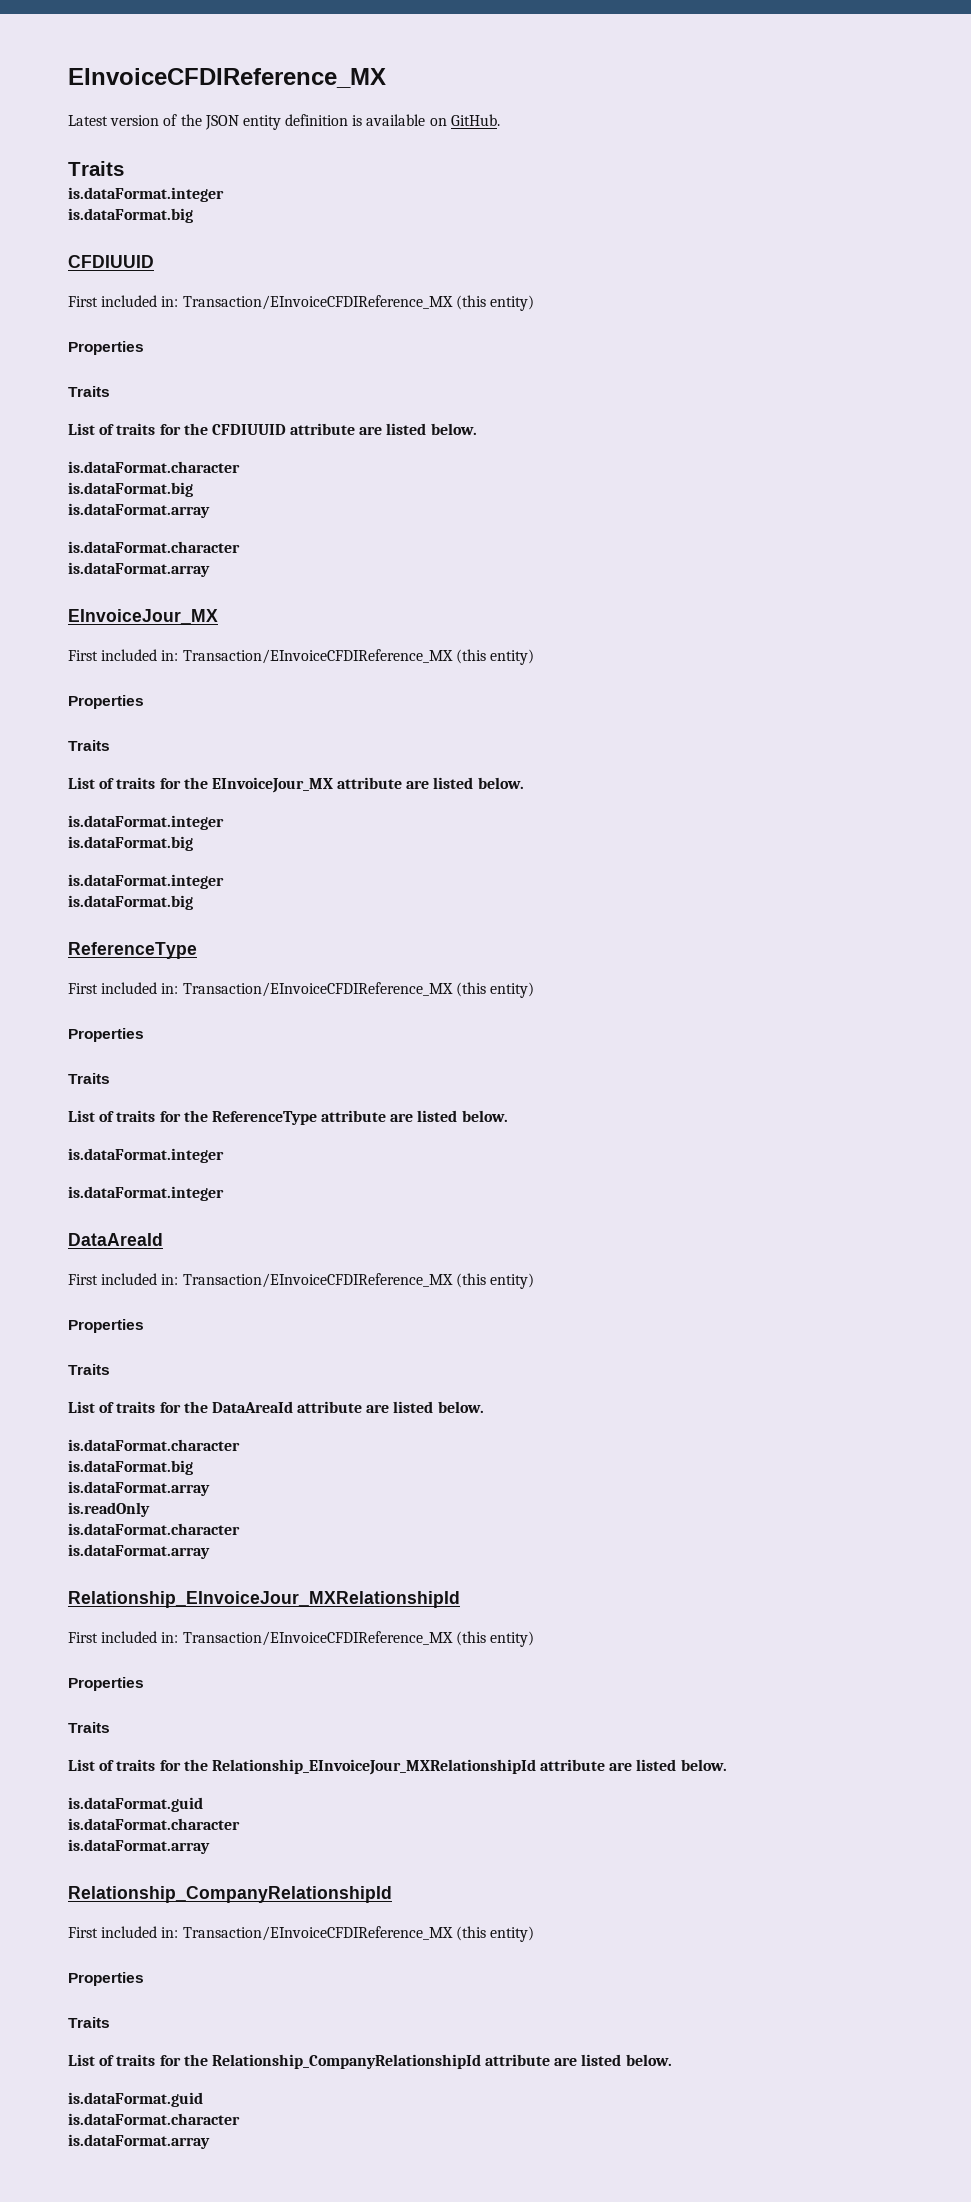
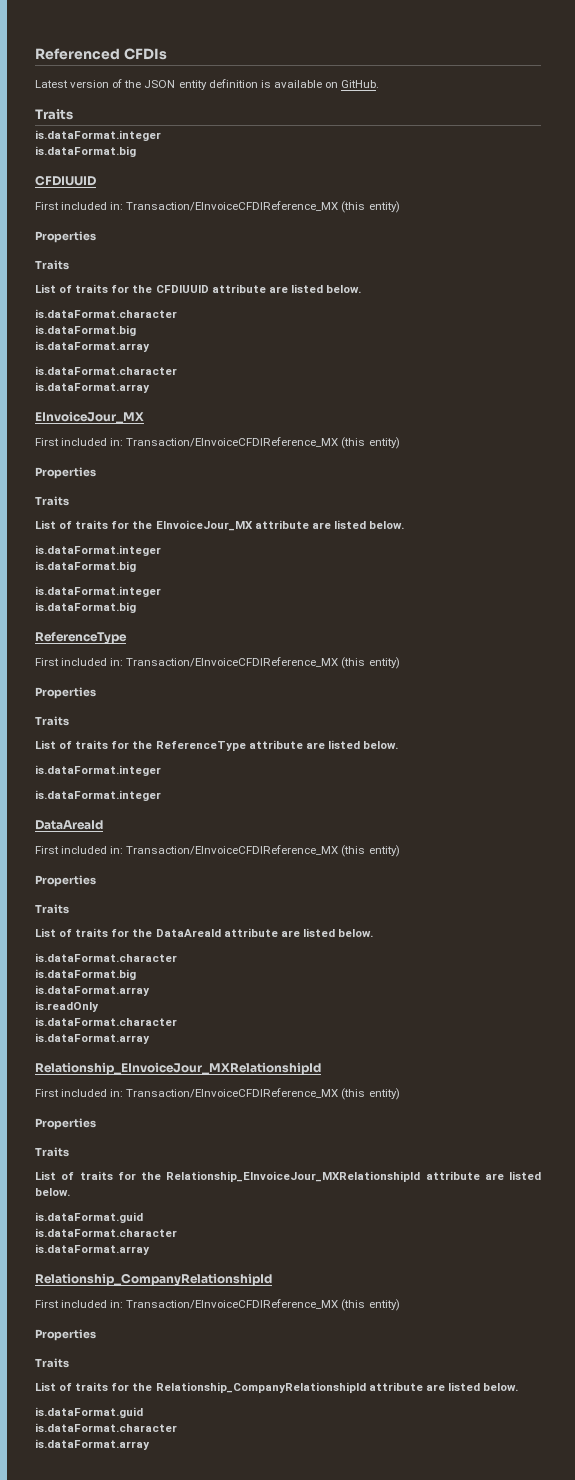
[68,68,386,88] EInvoiceCFDIReference_MX -> [35,48,167,60] Referenced CFDIs

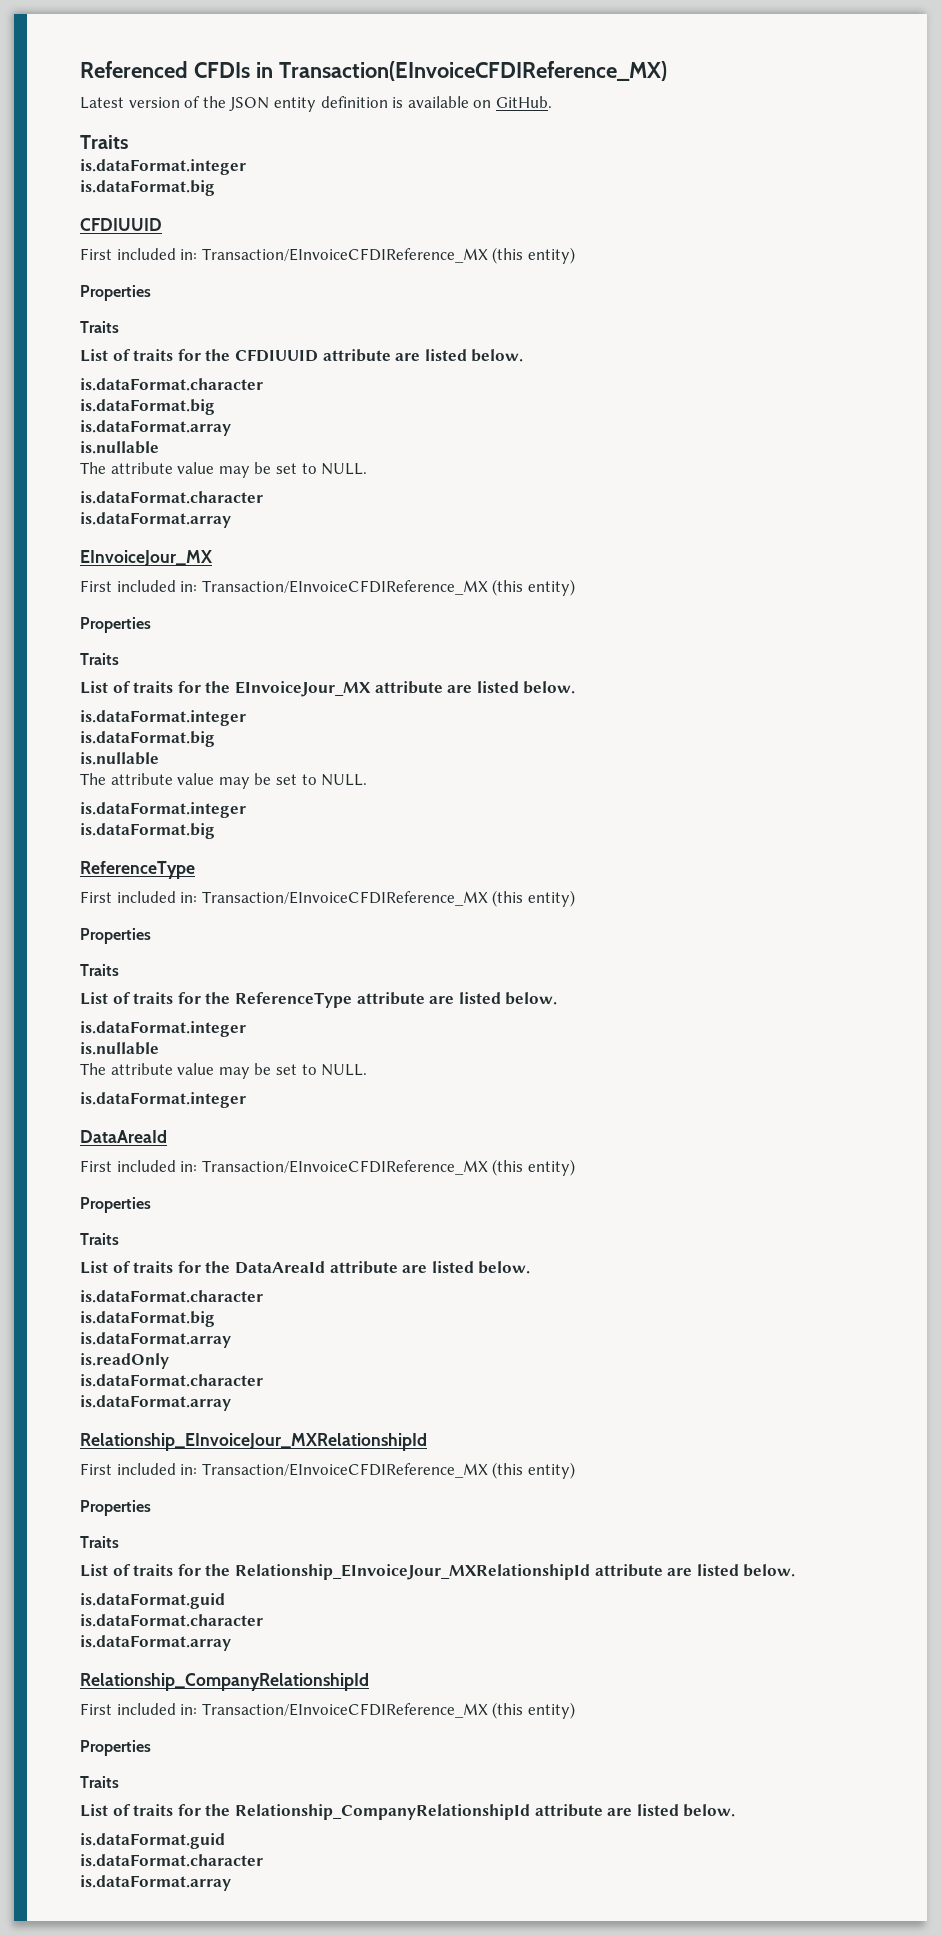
(167, 54) none -> [255,61,667,81] in Transaction(EInvoiceCFDIReference_MX)
(150, 346) none -> [80,441,159,454] [80,462,368,478] // is.nullable // The attribute value may be set to NULL.
(136, 566) none -> [80,752,159,765] [80,773,368,789] // is.nullable // The attribute value may be set to NULL.
(161, 770) none -> [80,1042,159,1055] [80,1063,368,1079] // is.nullable // The attribute value may be set to NULL.

